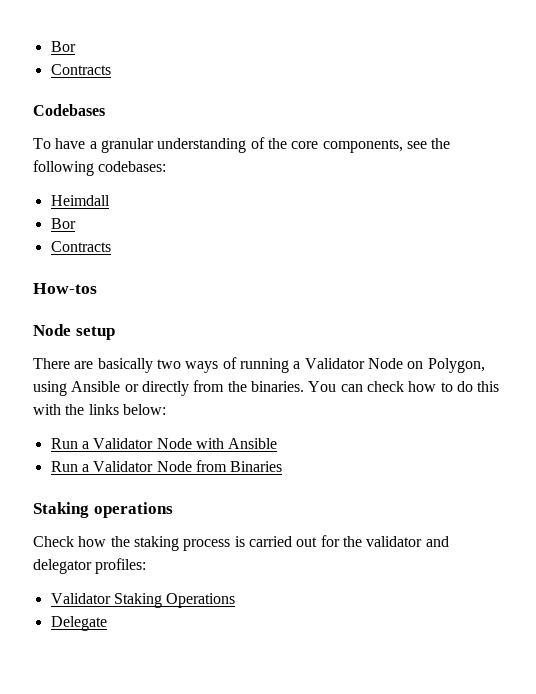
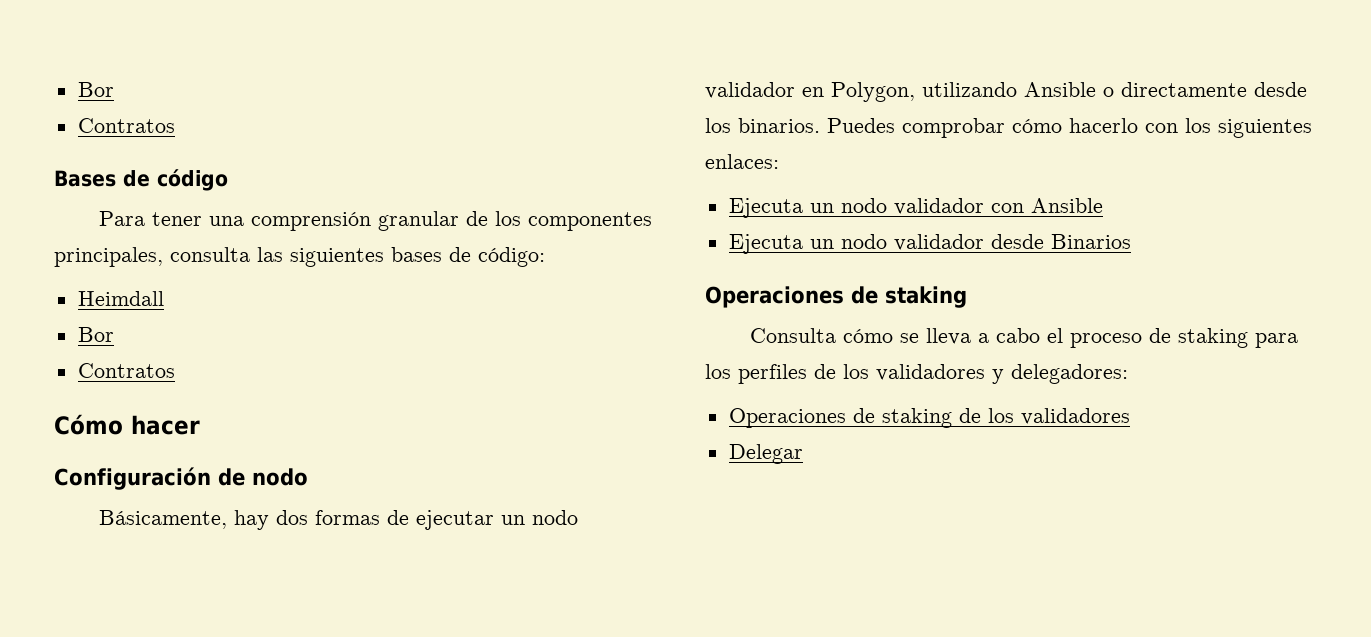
[50,41,76,52] [50,64,111,75] [33,104,105,116] [33,137,451,153] [33,160,167,176] [50,195,110,206] [50,218,76,229] [50,241,111,252] [33,283,97,294] [33,324,115,340] [33,357,485,373] [33,380,500,396] [33,404,166,415] [50,438,278,449] [50,460,283,472] [33,502,173,518] [33,535,449,551] [33,558,147,574] [50,593,236,608] [50,616,107,631] Bor // Contracts // Codebases // To have a granular understanding of the core components, see the following codebases: // Heimdall // Bor // Contracts // How-tos // Node setup // There are basically two ways of running a Validator Node on Polygon, using Ansible or directly from the binaries. You can check how to do this with the links below: // Run a Validator Node with Ansible // Run a Validator Node from Binaries // Staking operations // Check how the staking process is carried out for the validator and delegator profiles: // Validator Staking Operations // Delegate -> [77,82,114,97] [77,118,175,133] [54,169,228,191] [99,211,653,231] [54,247,545,267] [77,291,164,306] [77,327,114,342] [77,363,175,378] [54,414,200,435] [54,467,308,490] [99,510,579,530] [705,82,1307,102] [705,118,1312,138] [705,154,779,169] [728,198,1103,218] [728,234,1131,254] [705,286,967,308] [750,328,1299,348] [705,364,1128,384] [728,408,1130,428] [728,444,803,464] Bor // Contratos // Bases de código // Para tener una comprensión granular de los componentes principales, consulta las siguientes bases de código: // Heimdall // Bor // Contratos // Cómo hacer // Configuración de nodo // Básicamente, hay dos formas de ejecutar un nodo validador en Polygon, utilizando Ansible o directamente desde los binarios. Puedes comprobar cómo hacerlo con los siguientes enlaces: // Ejecuta un nodo validador con Ansible // Ejecuta un nodo validador desde Binarios // Operaciones de staking // Consulta cómo se lleva a cabo el proceso de staking para los perfiles de los validadores y delegadores: // Operaciones de staking de los validadores // Delegar

